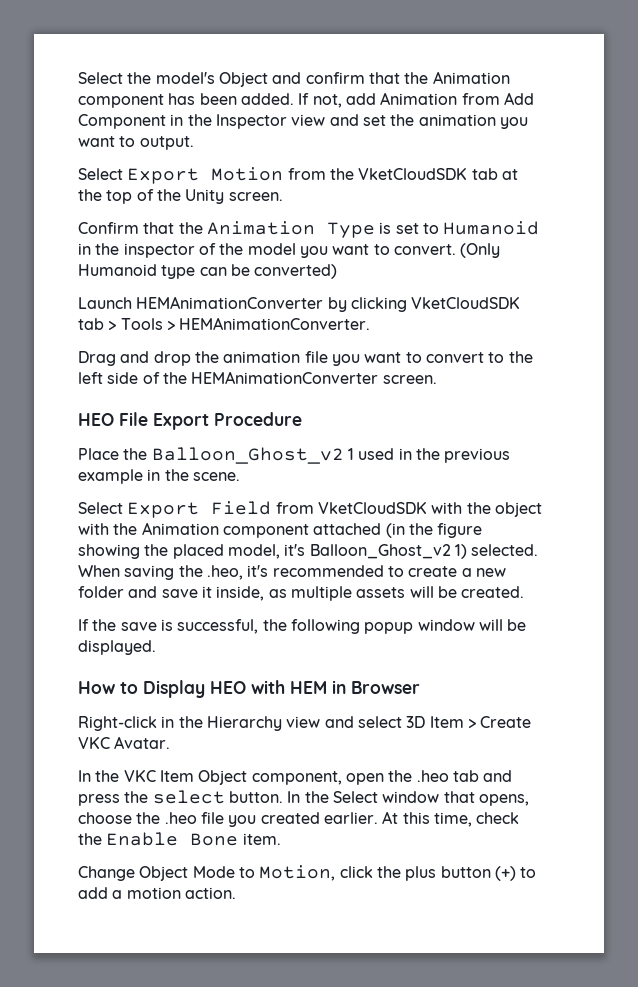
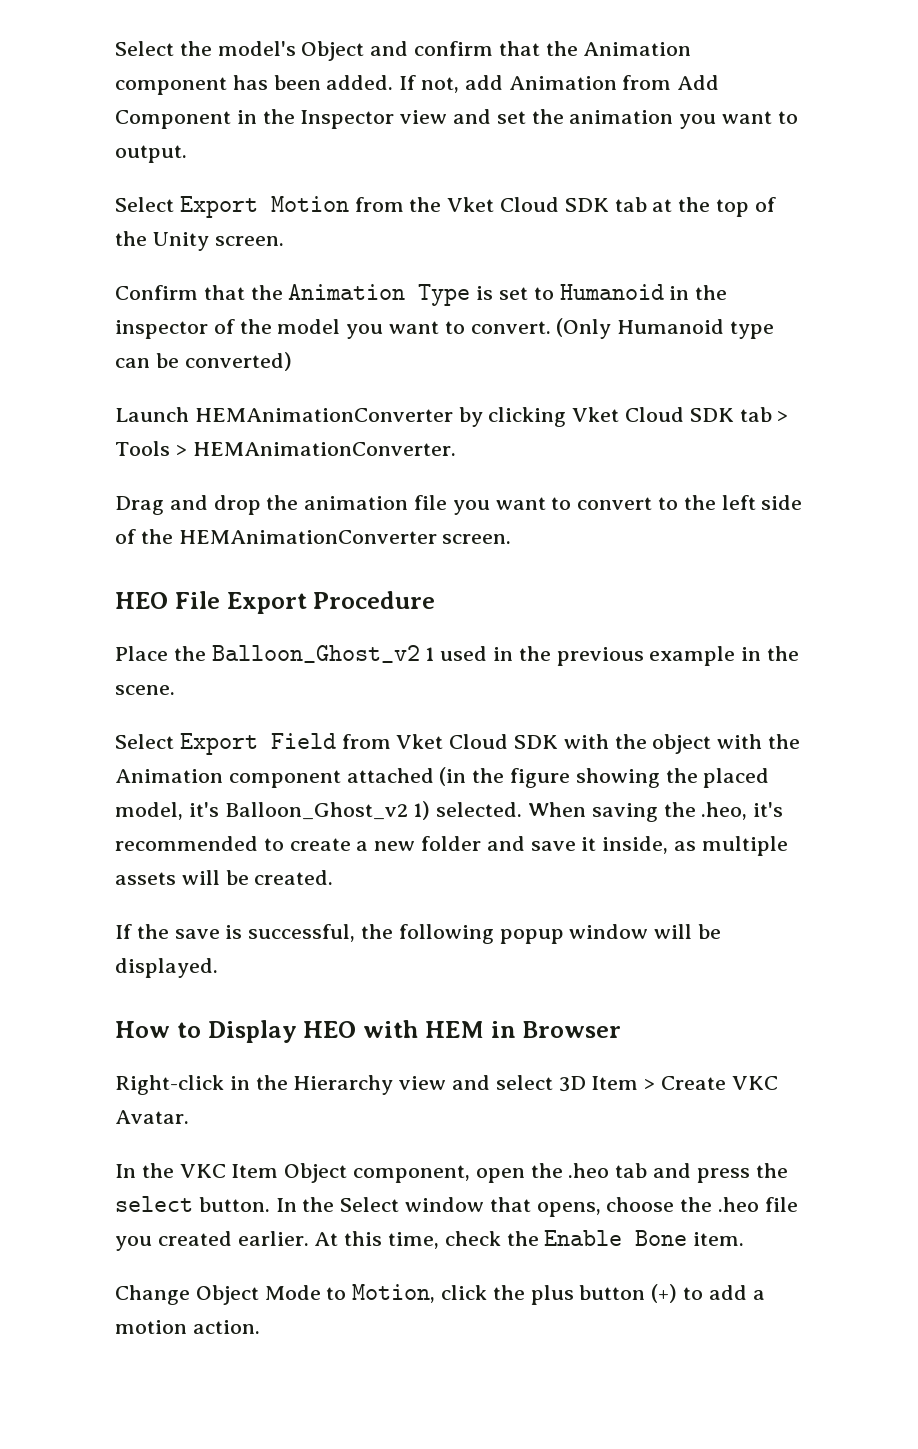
[358,168,468,180] VketCloudSDK -> [447,197,609,212] Vket Cloud SDK
[411,297,521,309] VketCloudSDK -> [572,407,734,422] Vket Cloud SDK
[317,502,427,514] VketCloudSDK -> [396,734,559,749] Vket Cloud SDK

